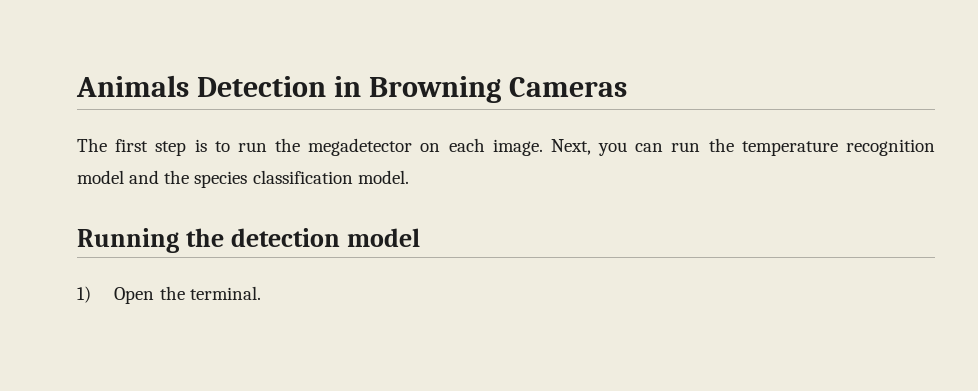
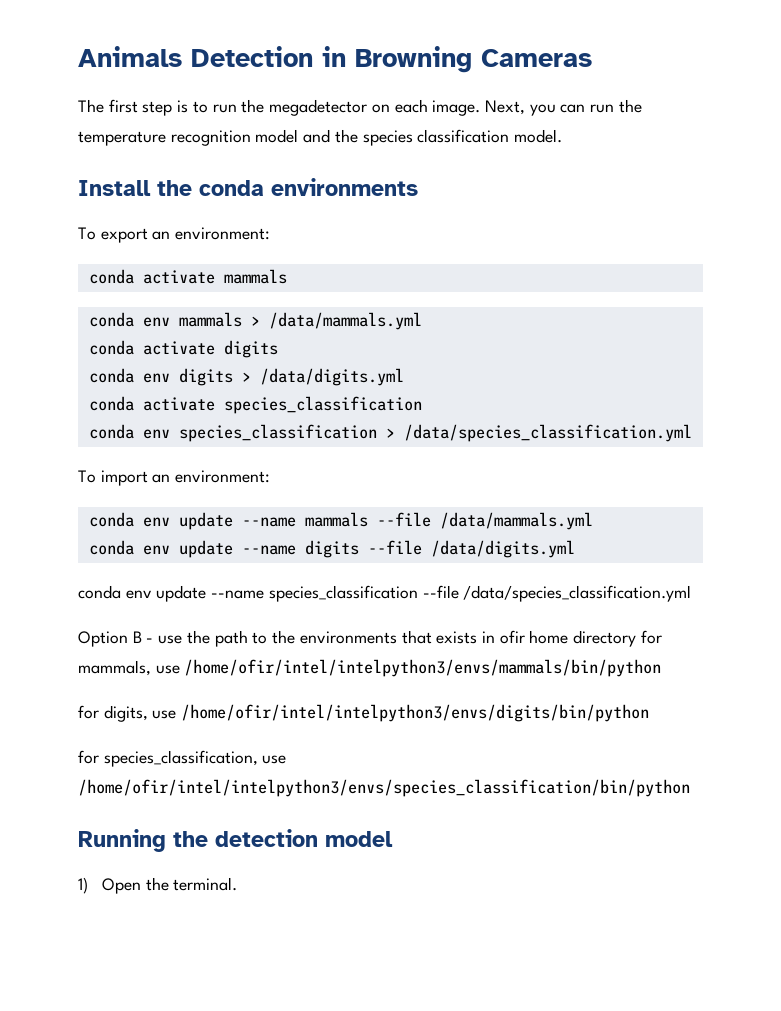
(409, 177) none -> [78,178,418,196] [78,227,271,243] [88,269,287,284] [88,312,422,330] [88,340,278,358] [88,368,404,386] [88,396,422,414] [88,424,692,442] [78,470,271,486] [88,512,593,530] [88,540,575,558] [78,585,692,602] [78,630,662,647] [78,659,662,677] [78,704,650,722] [78,750,287,767] [78,779,690,797] // Install the conda environments // To export an environment: // conda activate mammals // conda env mammals > /data/mammals.yml // conda activate digits // conda env digits > /data/digits.yml // conda activate species_classification // conda env species_classification > /data/species_classification.yml // To import an environment: // conda env update --name mammals --file /data/mammals.yml // conda env update --name digits --file /data/digits.yml // conda env update --name species_classification --file /data/species_classification.yml // Option B - use the path to the environments that exists in ofir home directory for mammals, use /home/ofir/intel/intelpython3/envs/mammals/bin/python // for digits, use /home/ofir/intel/intelpython3/envs/digits/bin/python // for species_classification, use /home/ofir/intel/intelpython3/envs/species_classification/bin/python

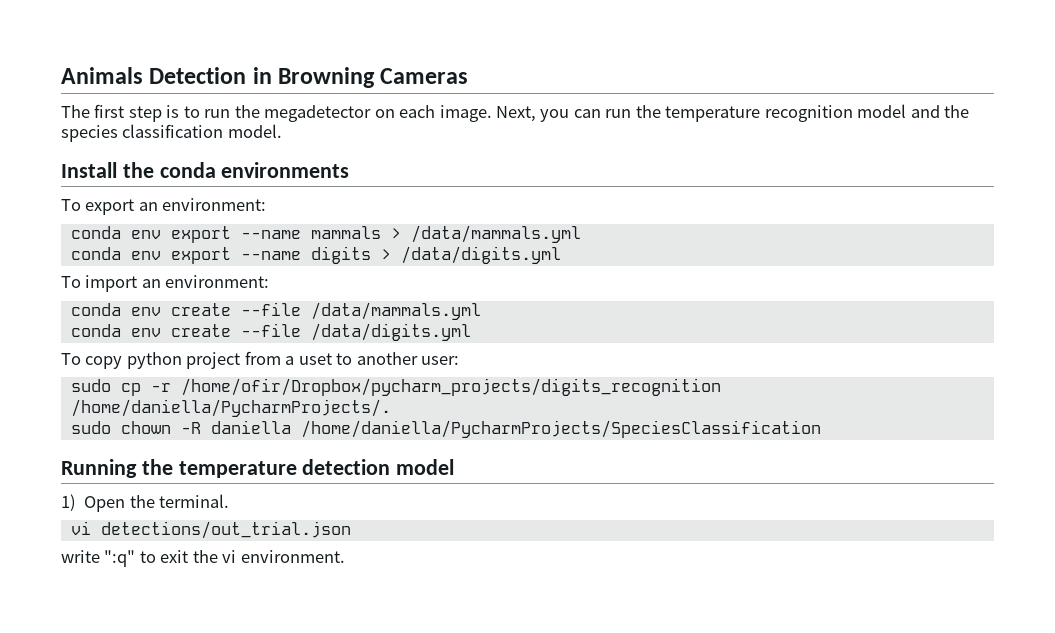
[88,269,287,284] [88,312,170,327] // conda activate mammals // conda env -> [70,226,301,243] // conda env export --name
[88,340,278,358] [88,368,170,383] // conda activate digits // conda env -> [70,247,301,264] // conda env export --name
[88,396,422,414] [88,424,692,442] // conda activate species_classification // conda env species_classification > /data/species_classification.yml -> (561, 255) none
[178,512,368,530] update --name mammals -> [170,303,231,316] create
[178,540,359,558] update --name digits -> [170,324,231,337] create
[78,585,692,602] [78,630,662,647] [78,659,662,677] [78,704,650,722] [78,750,287,767] [78,779,690,797] conda env update --name species_classification --file /data/species_classification.yml // Option B - use the path to the environments that exists in ofir home directory for mammals, use /home/ofir/intel/intelpython3/envs/mammals/bin/python // for digits, use /home/ofir/intel/intelpython3/envs/digits/bin/python // for species_classification, use /home/ofir/intel/intelpython3/envs/species_classification/bin/python -> [61,351,460,369] [70,378,721,396] [70,399,391,417] [70,420,821,438] To copy python project from a uset to another user: // sudo cp -r /home/ofir/Dropbox/pycharm_projects/digits_recognition /home/daniella/PycharmProjects/. // sudo chown -R daniella /home/daniella/PycharmProjects/SpeciesClassification
(208, 839) none -> [178,461,297,478] temperature
(238, 884) none -> [70,521,351,539] [61,550,345,567] // vi detections/out_trial.json // write ":q" to exit the vi environment.

